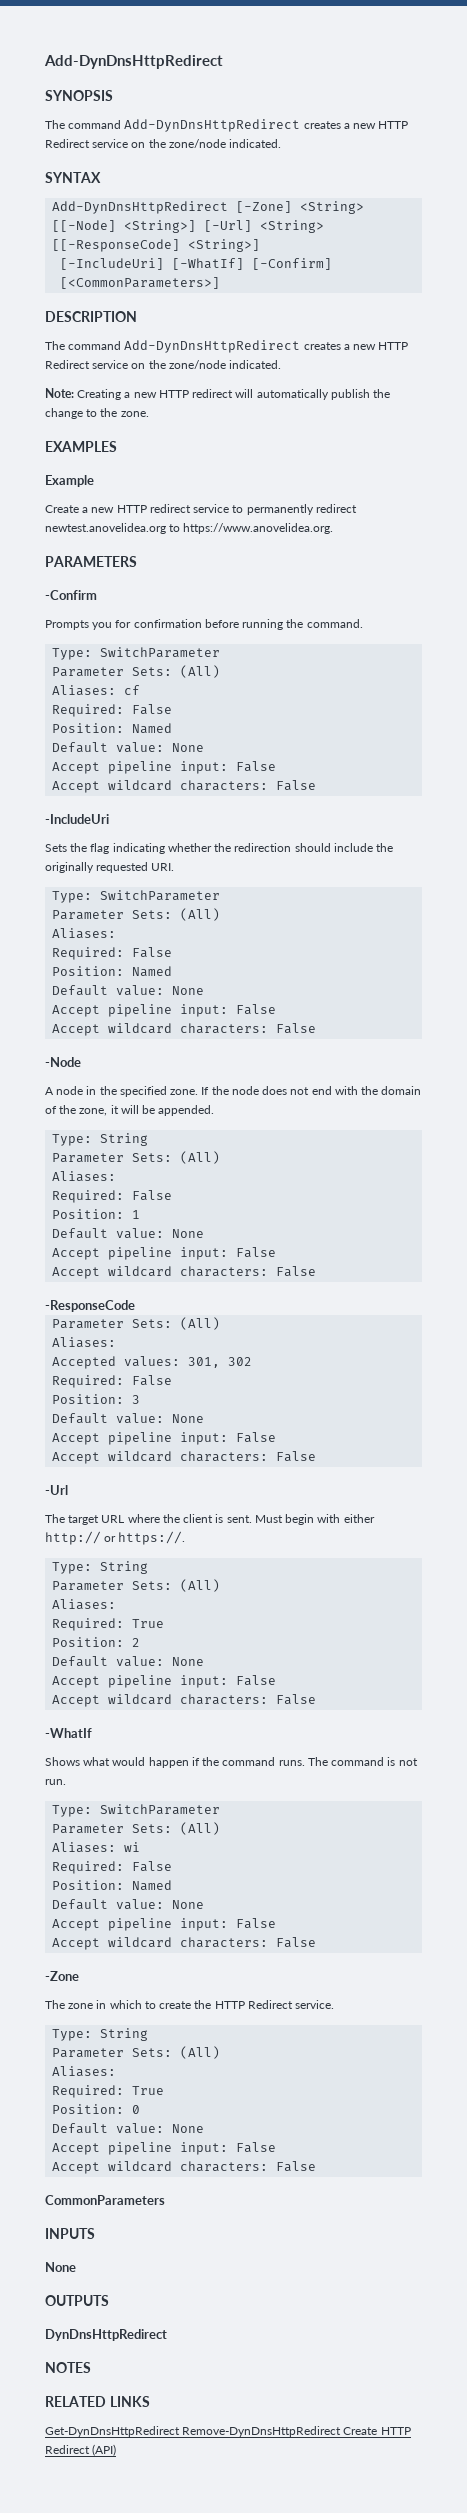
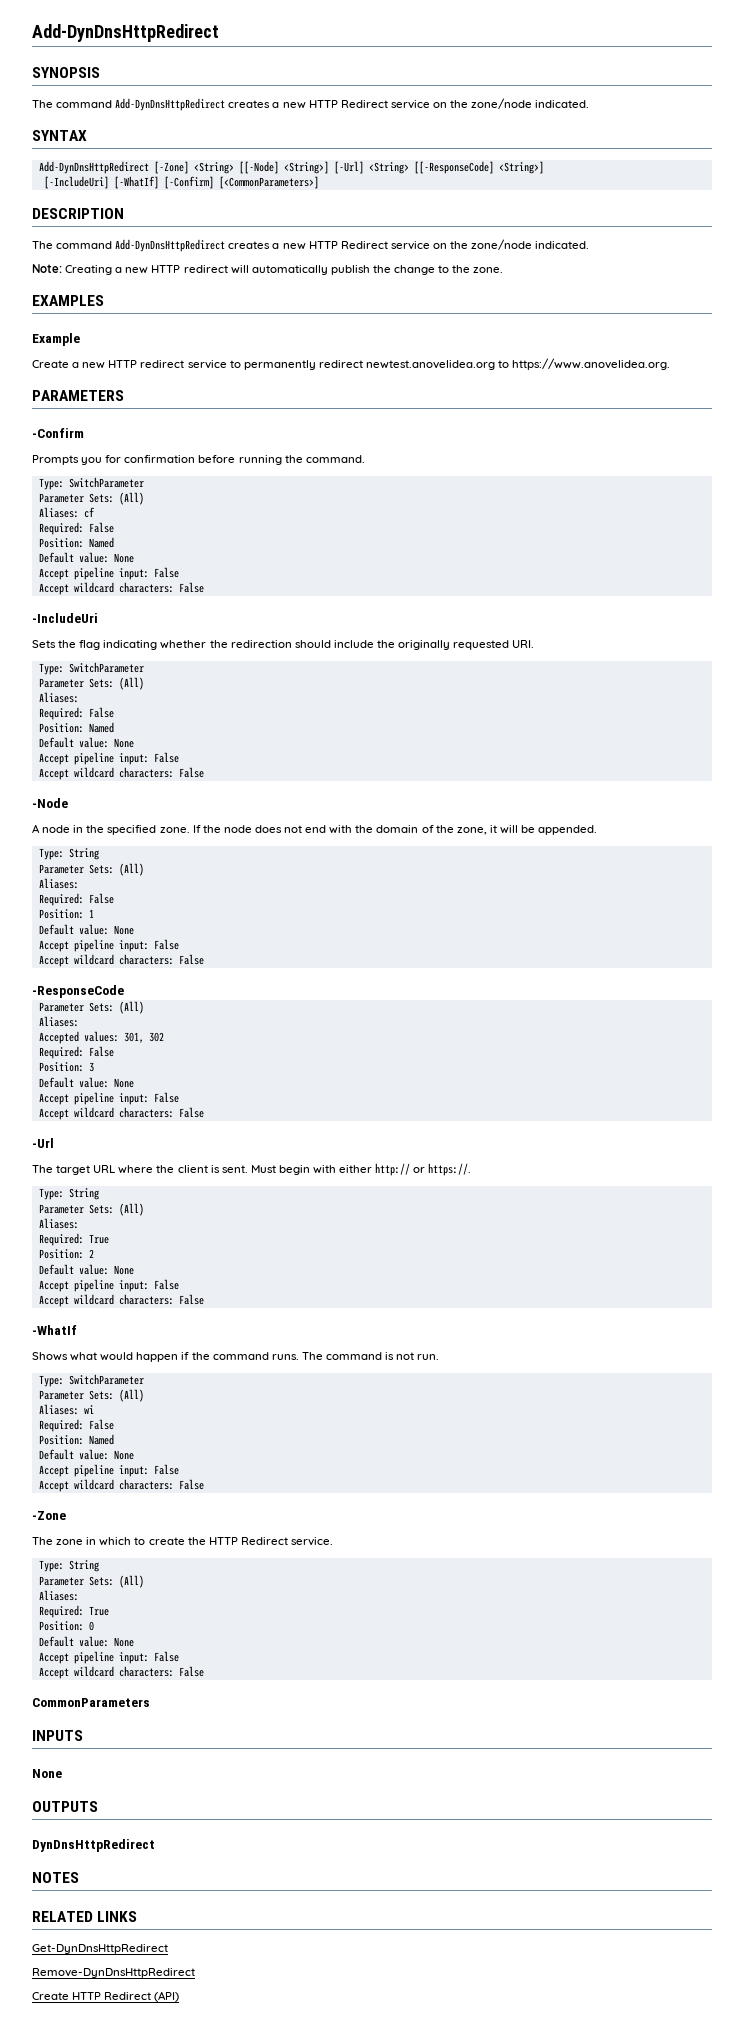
(180, 2431) none -> (168, 1949) //
(342, 2431) none -> (195, 1973) //

